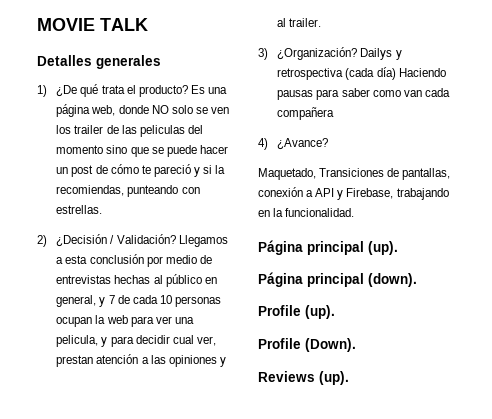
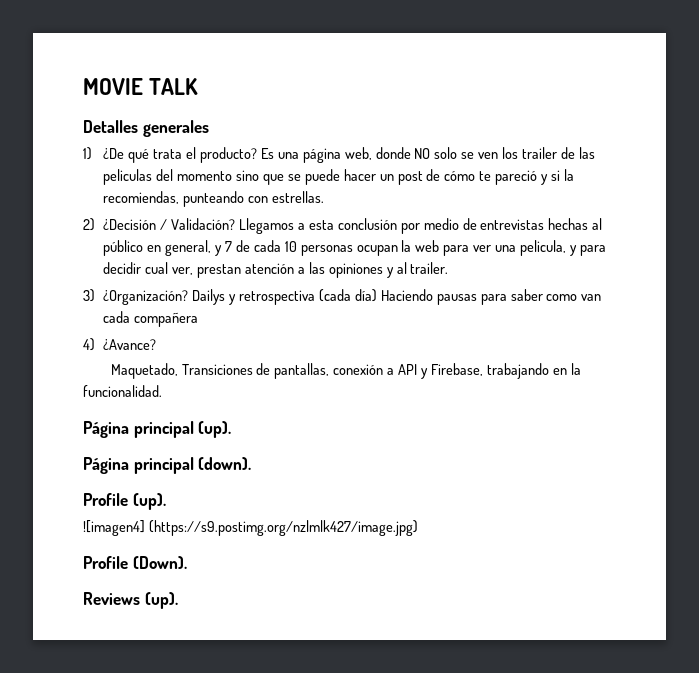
(335, 312) none -> [83,520,418,536] // ![imagen4] (https://s9.postimg.org/nzlmlk427/image.jpg)

